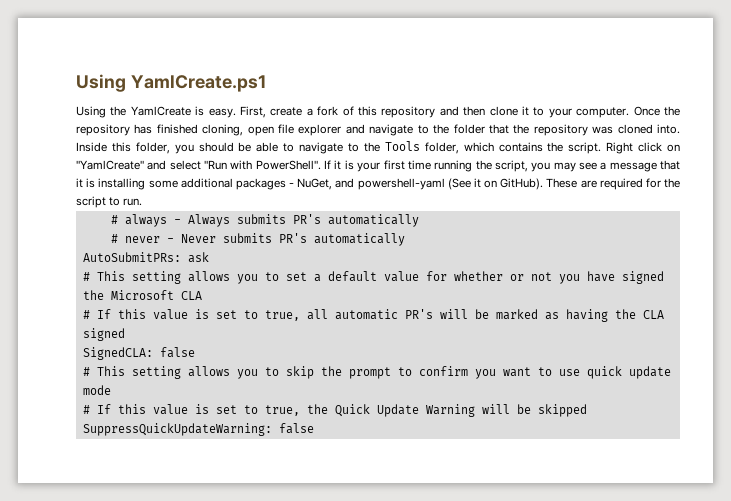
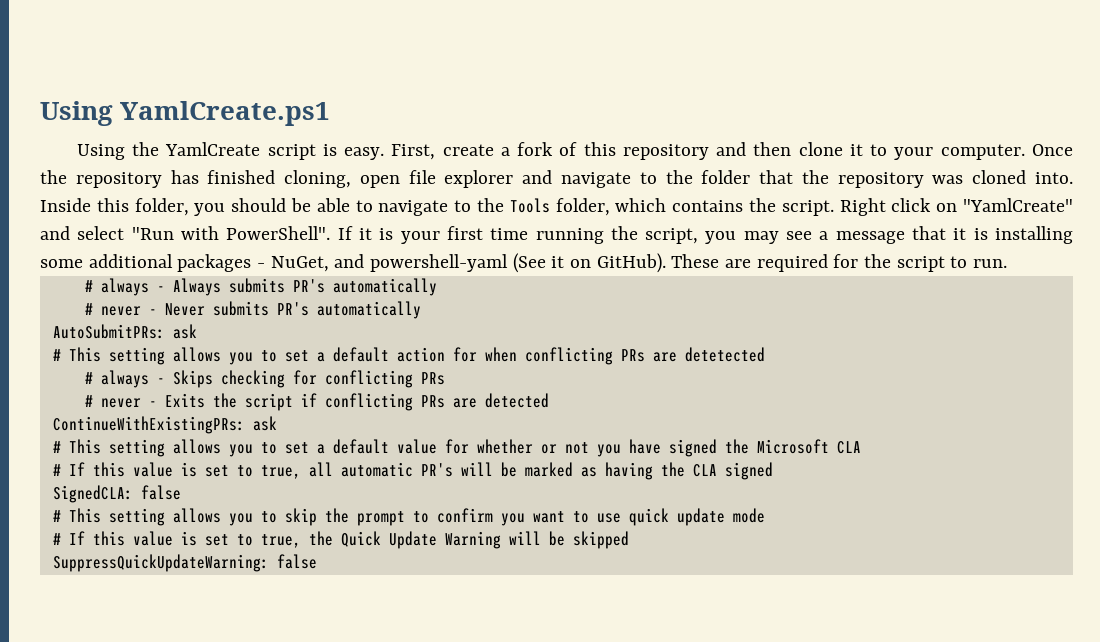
(191, 111) none -> [267,144,316,160] script
(209, 257) none -> [52,347,765,365] [84,370,445,388] [84,393,549,411] [52,416,277,434] // # This setting allows you to set a default action for when conflicting PRs are detetected // # always - Skips checking for conflicting PRs // # never - Exits the script if conflicting PRs are detected // ContinueWithExistingPRs: ask

